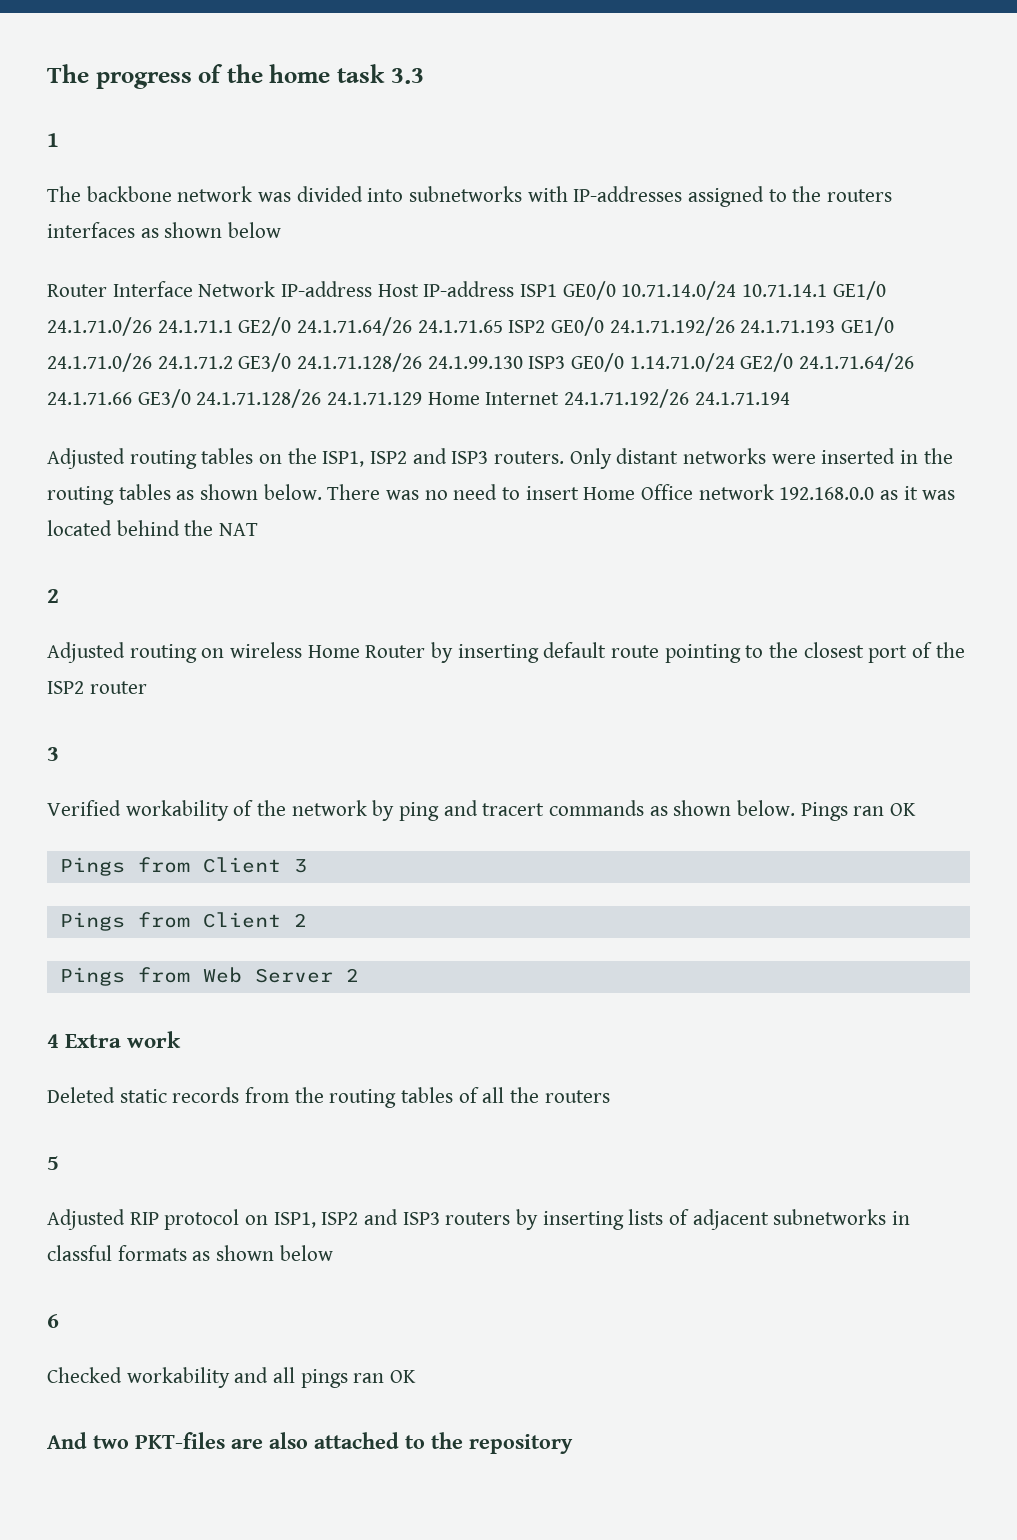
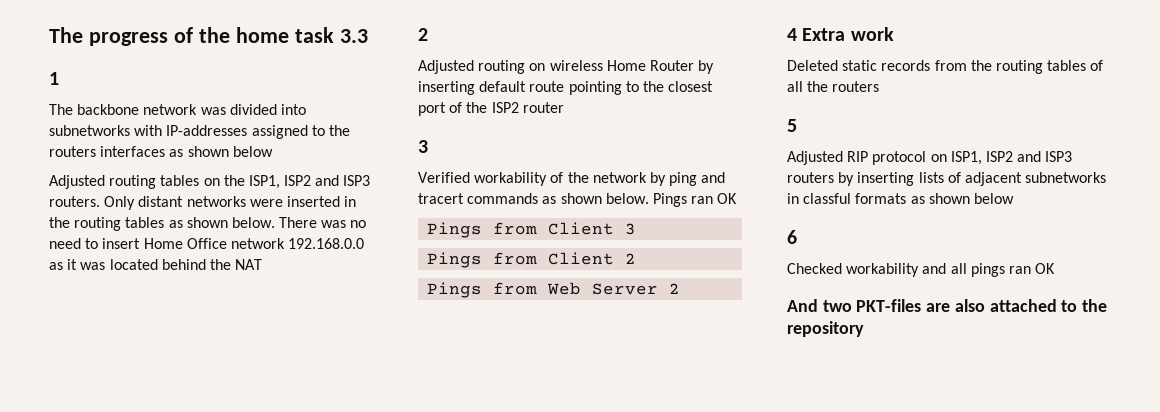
[47,281,886,300] [47,317,895,336] [47,353,915,372] [47,389,790,408] // Router Interface Network IP-address Host IP-address ISP1 GE0/0 10.71.14.0/24 10.71.14.1 GE1/0 24.1.71.0/26 24.1.71.1 GE2/0 24.1.71.64/26 24.1.71.65 ISP2 GE0/0 24.1.71.192/26 24.1.71.193 GE1/0 24.1.71.0/26 24.1.71.2 GE3/0 24.1.71.128/26 24.1.99.130 ISP3 GE0/0 1.14.71.0/24 GE2/0 24.1.71.64/26 24.1.71.66 GE3/0 24.1.71.128/26 24.1.71.129 Home Internet 24.1.71.192/26 24.1.71.194 -> (273, 151) none

